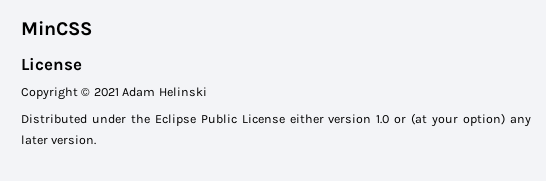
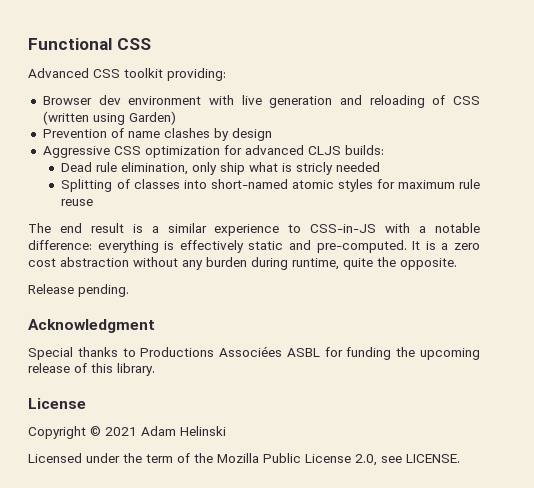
[21,21,92,36] MinCSS -> [28,38,151,50] [28,68,226,81] [42,95,480,108] [42,111,176,125] [42,128,272,141] [42,145,384,158] [61,162,381,175] [61,179,481,192] [61,199,94,206] [28,223,481,236] [28,240,481,253] [28,257,457,270] [28,284,129,297] [28,319,155,333] [28,346,480,360] [28,363,155,376] Functional CSS // Advanced CSS toolkit providing: // Browser dev environment with live generation and reloading of CSS (written using Garden) // Prevention of name clashes by design // Aggressive CSS optimization for advanced CLJS builds: // Dead rule elimination, only ship what is stricly needed // Splitting of classes into short-named atomic styles for maximum rule reuse // The end result is a similar experience to CSS-in-JS with a notable difference: everything is effectively static and pre-computed. It is a zero cost abstraction without any burden during runtime, quite the opposite. // Release pending. // Acknowledgment // Special thanks to Productions Associées ASBL for funding the upcoming release of this library.
[21,114,87,124] Distributed -> [28,453,82,463] Licensed
[154,113,531,127] [21,135,97,145] Eclipse Public License either version 1.0 or (at your option) any later version. -> [146,453,460,466] term of the Mozilla Public License 2.0, see LICENSE.

